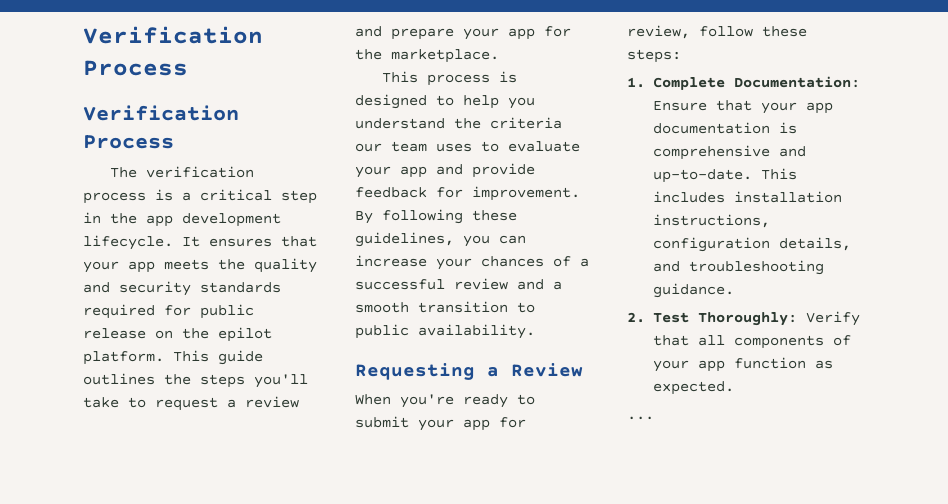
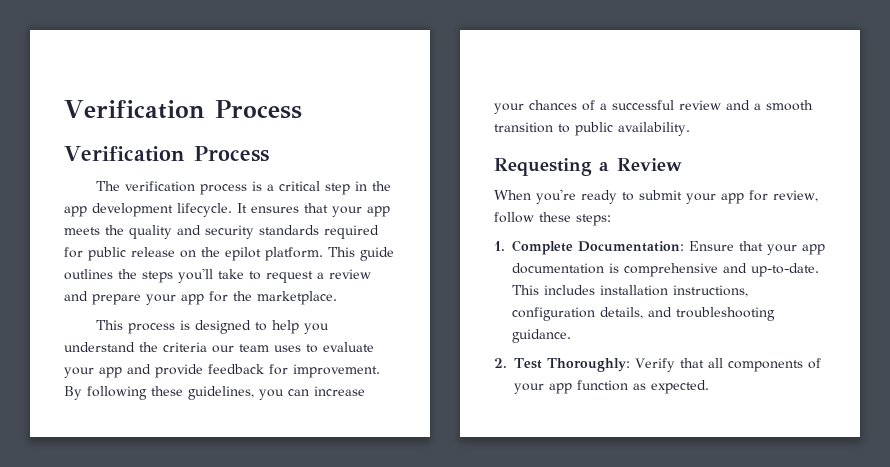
[627,416,654,420] // ... -> (709, 387) none

